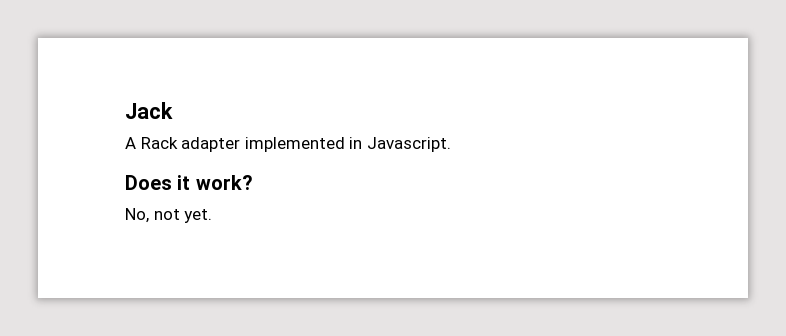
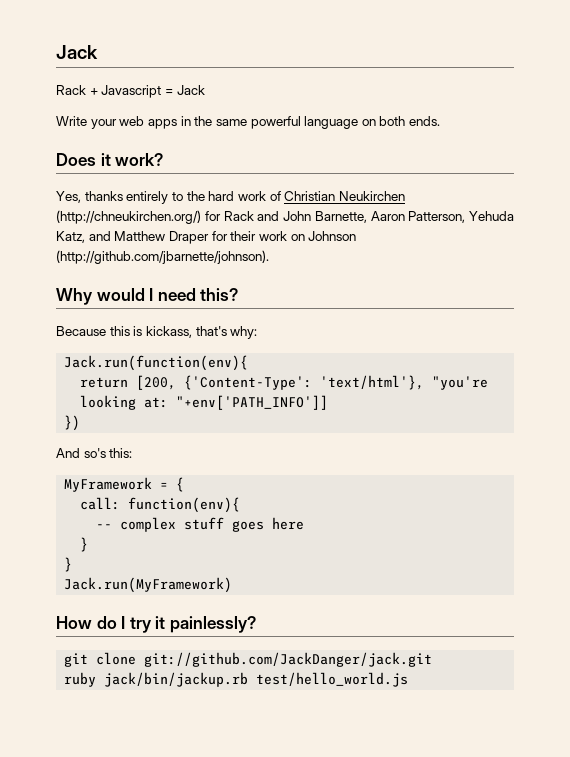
[125,102,173,119] [125,137,451,152] [125,175,253,190] [125,208,213,223] Jack // A Rack adapter implemented in Javascript. // Does it work? // No, not yet. -> [56,45,98,59] [56,85,205,98] [56,116,441,129] [56,153,164,166] [56,191,405,204] [56,210,514,224] [56,231,357,244] [56,250,269,264] [56,288,239,305] [56,326,258,339] [64,355,249,371] [80,375,489,390] [80,395,329,410] [64,415,81,431] [56,448,133,458] [64,477,185,492] [80,497,241,513] [96,517,305,532] [80,537,89,552] [64,557,73,572] [64,577,233,593] [56,616,256,633] [64,652,433,667] [64,672,409,687] Jack // Rack + Javascript = Jack // Write your web apps in the same powerful language on both ends. // Does it work? // Yes, thanks entirely to the hard work of Christian Neukirchen (http://chneukirchen.org/) for Rack and John Barnette, Aaron Patterson, Yehuda Katz, and Matthew Draper for their work on Johnson (http://github.com/jbarnette/johnson). // Why would I need this? // Because this is kickass, that's why: // Jack.run(function(env){ // return [200, {'Content-Type': 'text/html'}, "you're looking at: "+env['PATH_INFO']] // }) // And so's this: // MyFramework = { // call: function(env){ // -- complex stuff goes here // } // } // Jack.run(MyFramework) // How do I try it painlessly? // git clone git://github.com/JackDanger/jack.git // ruby jack/bin/jackup.rb test/hello_world.js

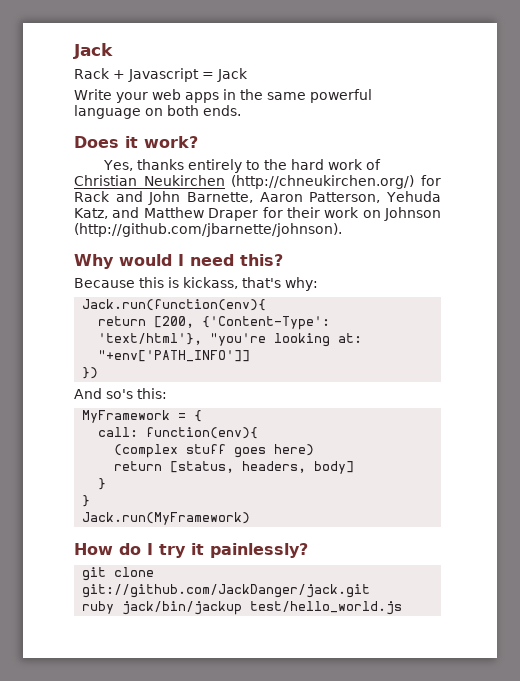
[96,517,305,532] -- complex stuff goes here -> [114,444,315,458] [114,461,355,474] (complex stuff goes here) // return [status, headers, body]
[104,672,249,687] jack/bin/jackup.rb -> [122,601,243,615] jack/bin/jackup

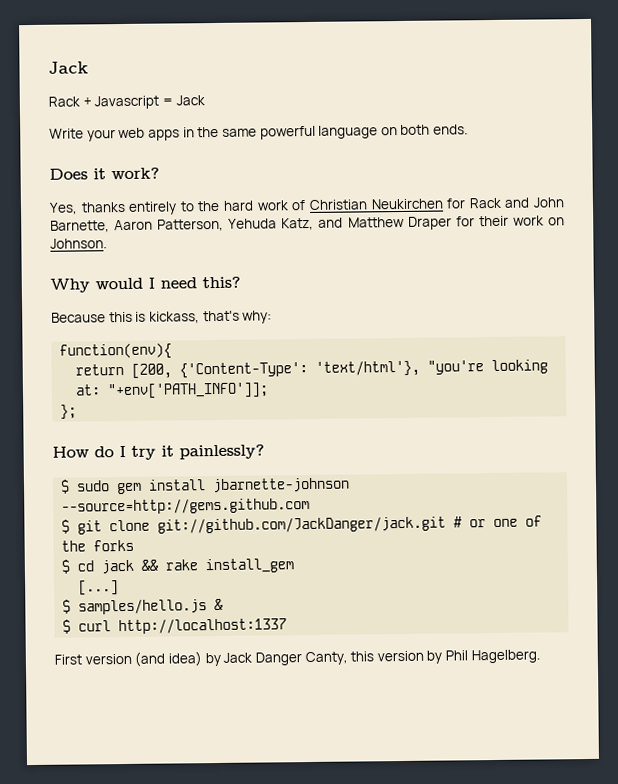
[231,175,415,189] (http://chneukirchen.org/) -> (444, 204) none
[384,207,441,221] [74,223,342,237] Johnson (http://github.com/jbarnette/johnson). -> [50,238,107,249] Johnson.
[82,299,267,311] Jack.run(function(env){ -> [59,342,173,360] function(env){
[98,350,251,362] [82,367,99,379] [74,388,167,399] [82,410,203,423] [98,427,259,439] [114,444,315,458] [114,461,355,474] [98,478,107,490] [82,495,91,507] [82,512,251,525] "+env['PATH_INFO']] // }) // And so's this: // MyFramework = { // call: function(env){ // (complex stuff goes here) // return [status, headers, body] // } // } // Jack.run(MyFramework) -> [107,382,270,400] [60,404,78,420] "+env['PATH_INFO']]; // };
[82,567,155,581] [82,584,371,598] [82,601,403,615] git clone git://github.com/JackDanger/jack.git // ruby jack/bin/jackup test/hello_world.js -> [60,477,351,495] [61,497,311,515] [61,515,543,535] [61,539,135,552] [61,558,295,575] [78,580,120,596] [62,598,225,615] [62,618,288,635] [54,649,540,667] $ sudo gem install jbarnette-johnson --source=http://gems.github.com // $ git clone git://github.com/JackDanger/jack.git # or one of the forks // $ cd jack && rake install_gem // [...] // $ samples/hello.js & // $ curl http://localhost:1337 // First version (and idea) by Jack Danger Canty, this version by Phil Hagelberg.

